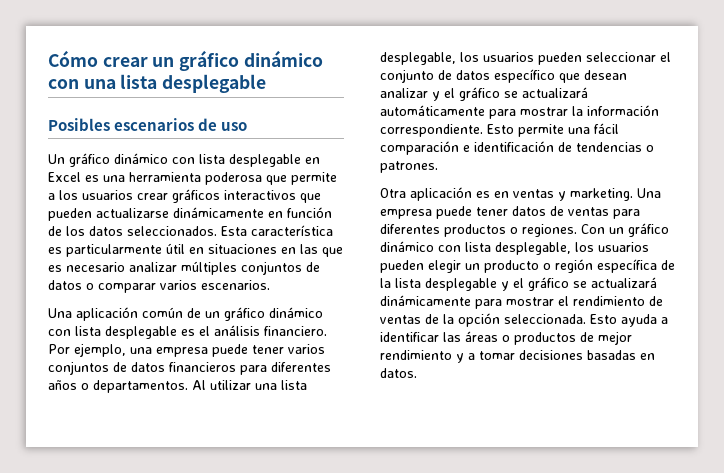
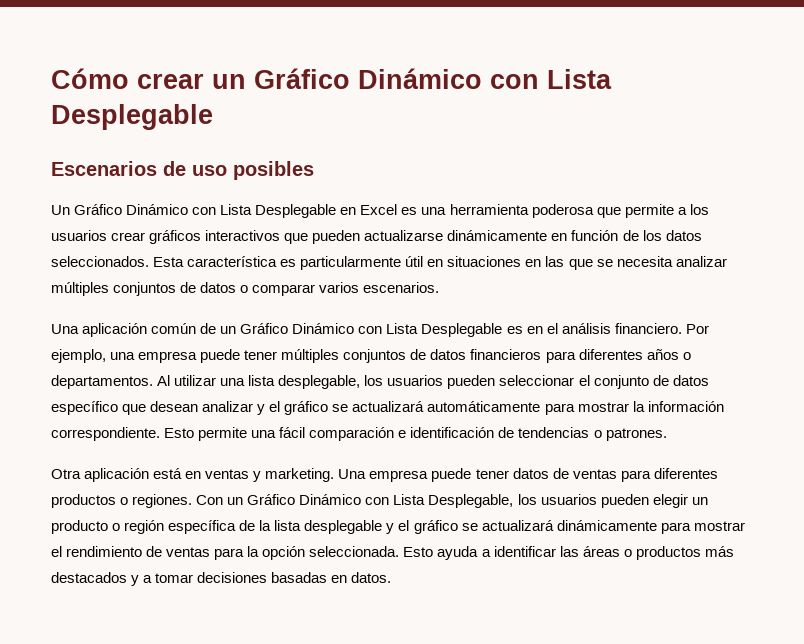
[179,50,323,71] [48,74,267,93] [48,118,195,131] gráfico dinámico con una lista desplegable // Posibles escenarios -> [254,68,612,89] [51,104,213,130] [51,161,157,176] Gráfico Dinámico con Lista Desplegable // Escenarios
(248, 126) none -> [233,161,314,180] posibles
[69,153,301,167] gráfico dinámico con lista desplegable -> [74,204,337,218] Gráfico Dinámico con Lista Desplegable
[48,262,125,272] es necesario -> [596,256,673,267] se necesita
[224,307,323,321] [48,326,195,339] gráfico dinámico con lista desplegable es -> [240,323,543,337] Gráfico Dinámico con Lista Desplegable es en
[288,344,325,354] varios -> [281,349,340,363] múltiples
[476,191,490,198] es -> [153,468,183,479] está
[628,223,669,237] [380,241,571,255] gráfico dinámico con lista desplegable, -> [247,494,514,508] Gráfico Dinámico con Lista Desplegable,
[425,314,439,324] de -> [214,548,245,560] para
[580,331,632,345] [380,350,452,360] de mejor rendimiento -> [704,546,734,557] [51,572,127,583] más destacados

